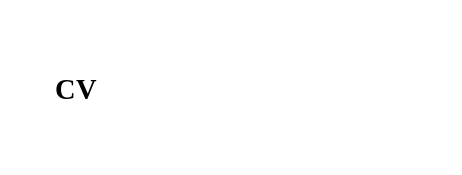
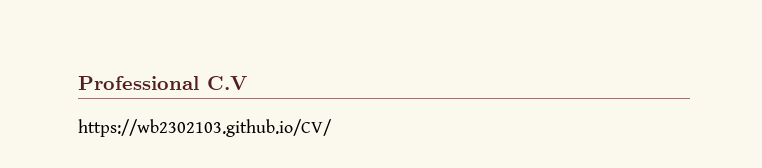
[55,80,97,99] CV -> [78,76,247,90] [78,119,332,137] Professional C.V // https://wb2302103.github.io/CV/

